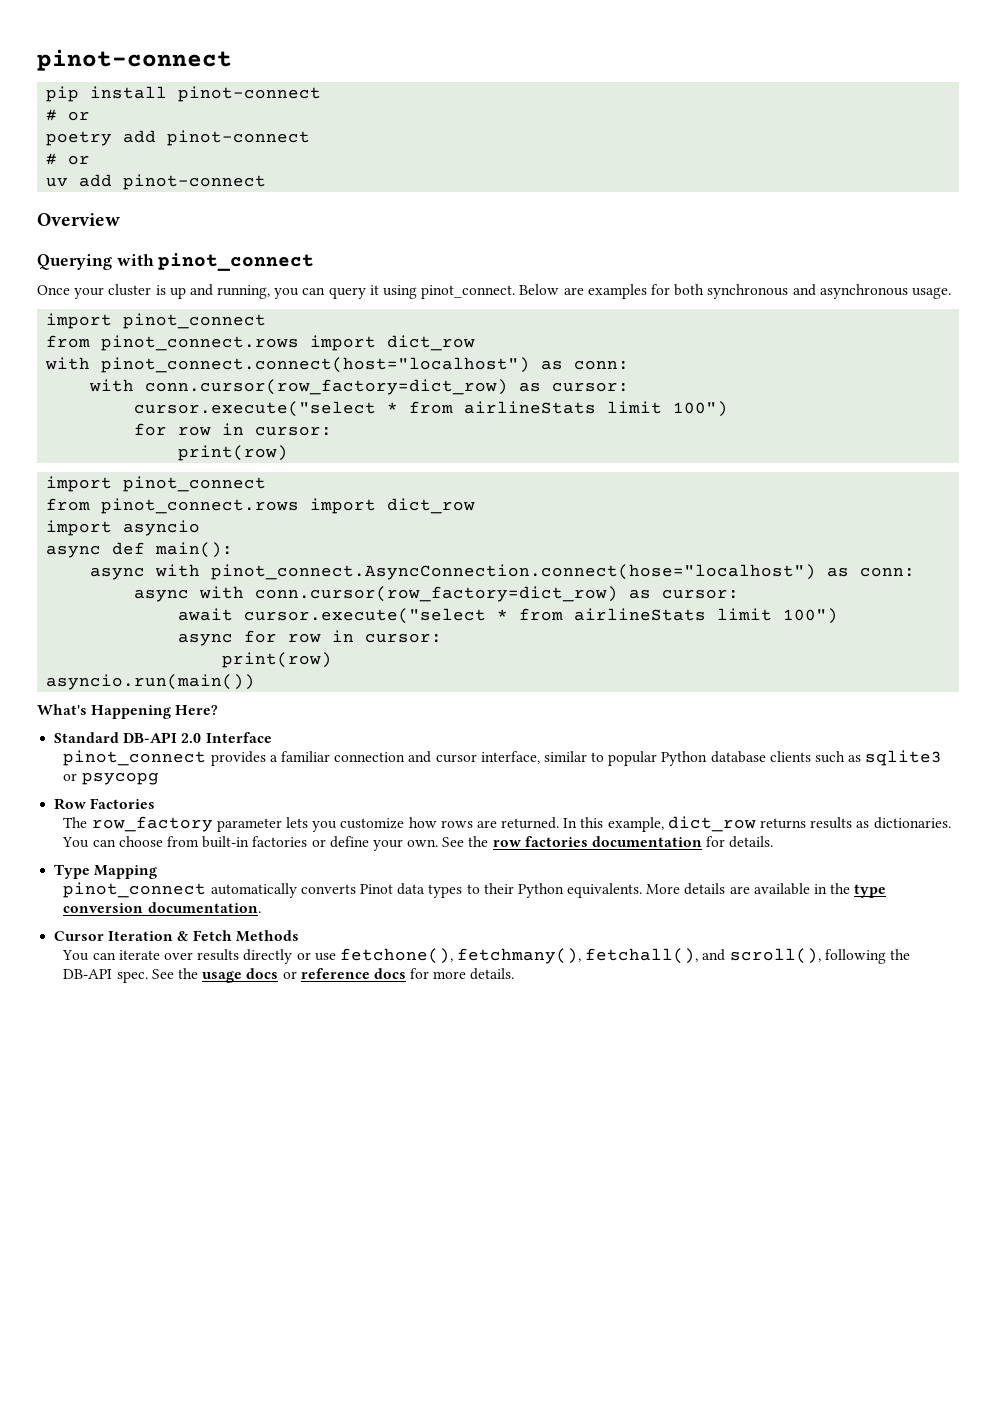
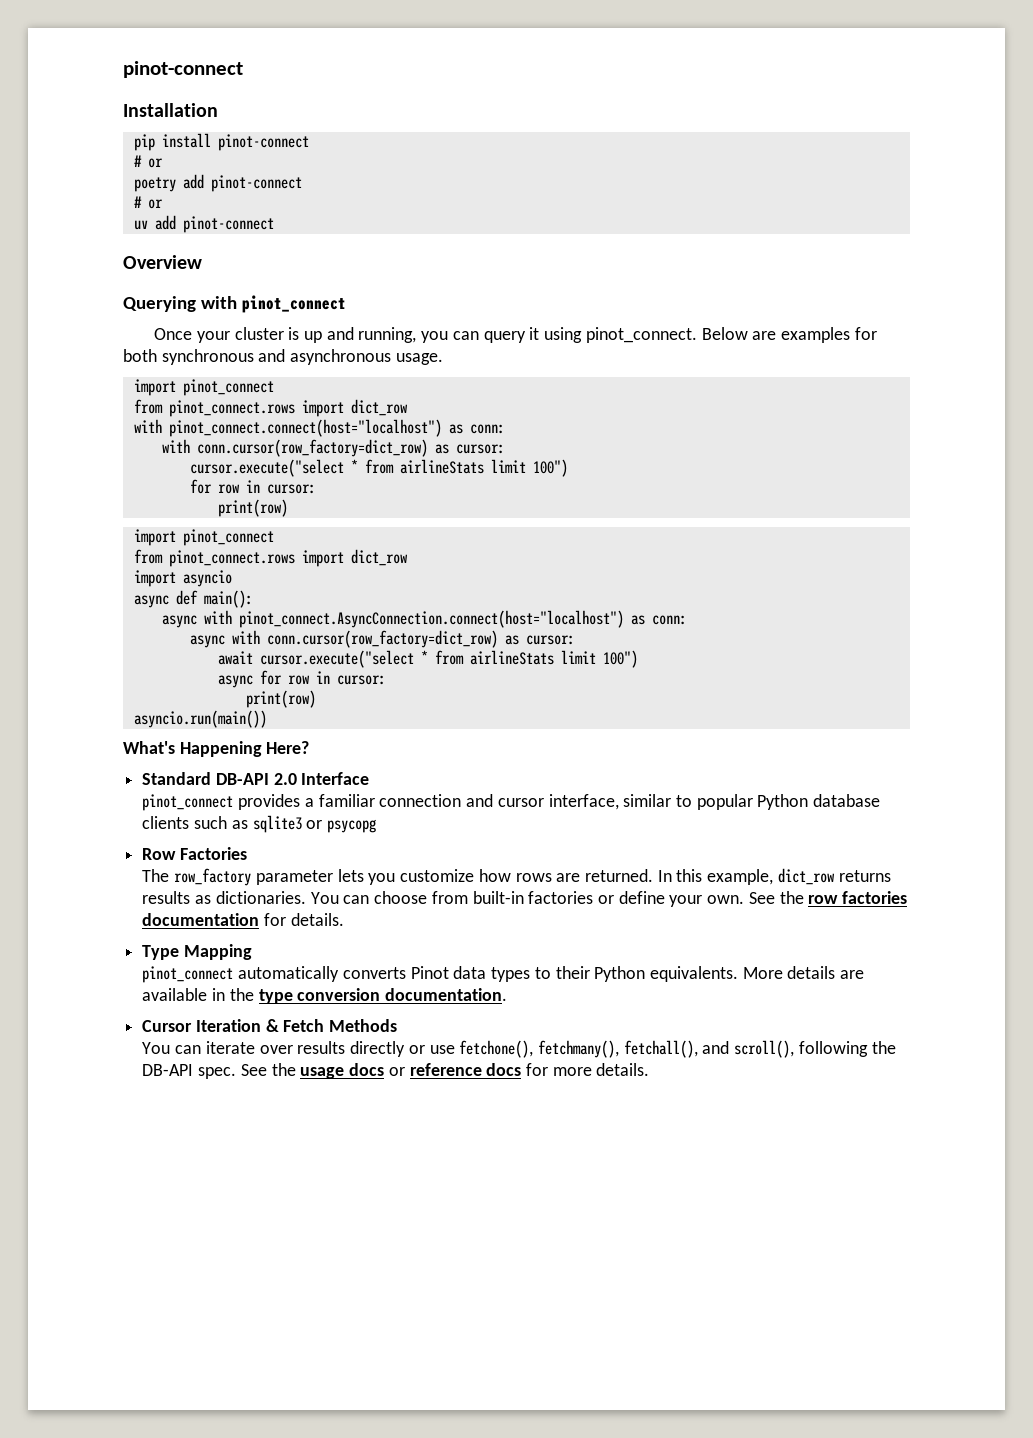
[37,49,232,71] pinot-connect -> [123,61,243,78] [123,103,218,117] pinot-connect // Installation
[211,564,817,580] pinot_connect.AsyncConnection.connect(hose="localhost") -> [238,610,624,628] pinot_connect.AsyncConnection.connect(host="localhost")

